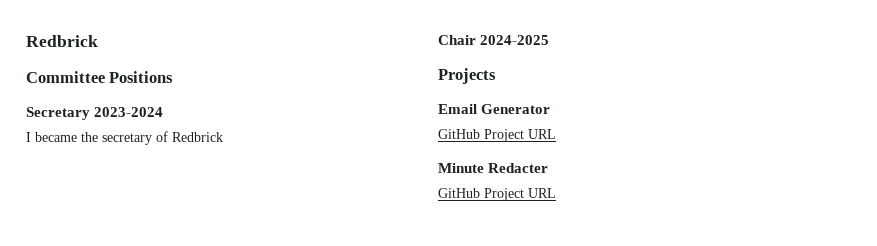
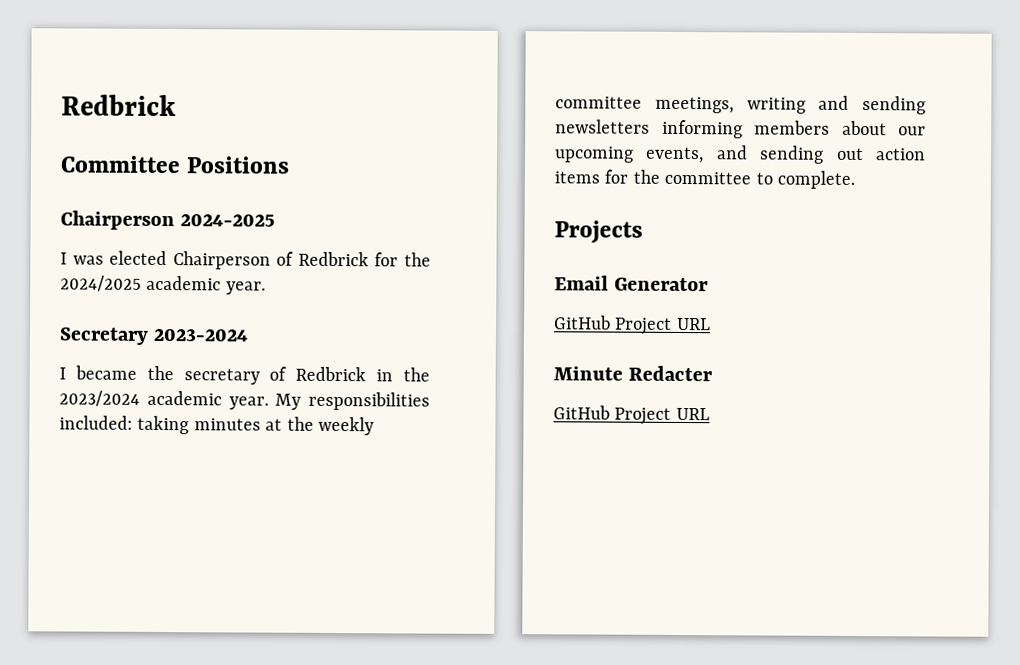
(174, 77) none -> [60,210,276,231] [60,250,431,270] [60,275,266,295] // Chairperson 2024-2025 // I was elected Chairperson of Redbrick for the 2024/2025 academic year.
[438,35,550,45] // Chair 2024-2025 -> [376,367,430,382] [59,390,430,411] [59,415,374,436] [555,95,926,115] [555,119,926,139] [554,145,926,164] [554,169,855,189] in the 2023/2024 academic year. My responsibilities included: taking minutes at the weekly committee meetings, writing and sending newsletters informing members about our upcoming events, and sending out action items for the committee to complete.

